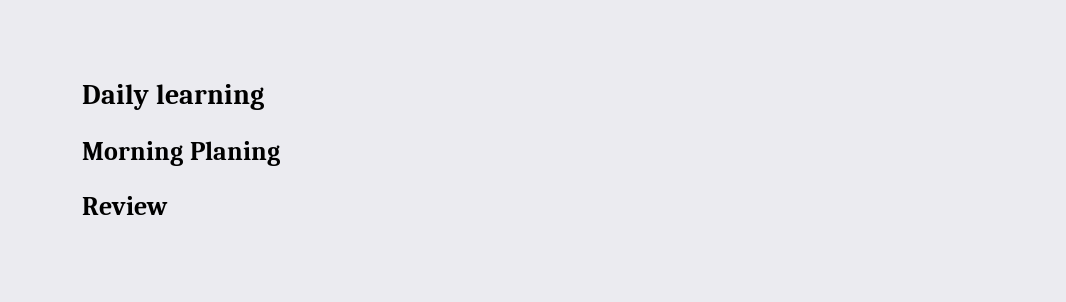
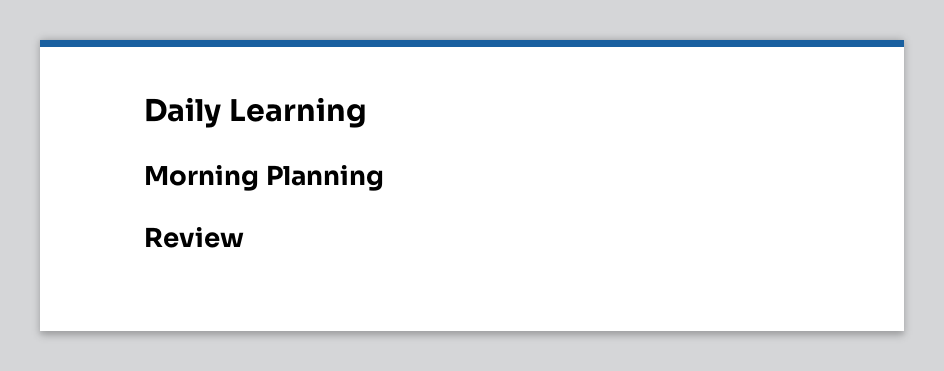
[156,84,265,110] learning -> [229,97,368,128] Learning
[189,141,280,166] Planing -> [266,165,385,191] Planning

